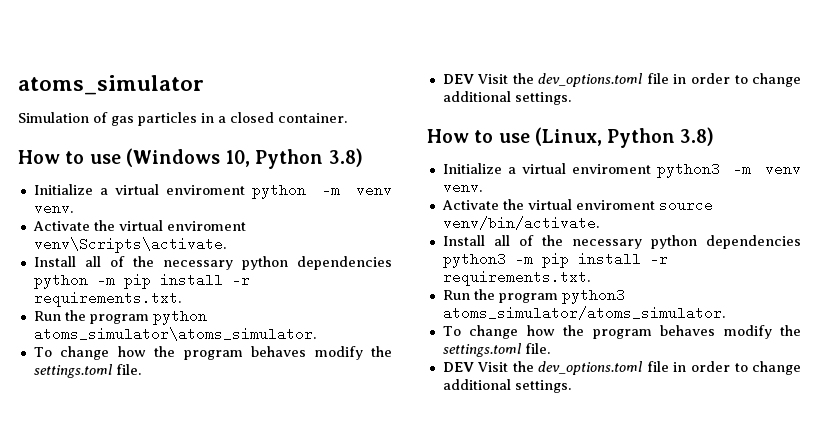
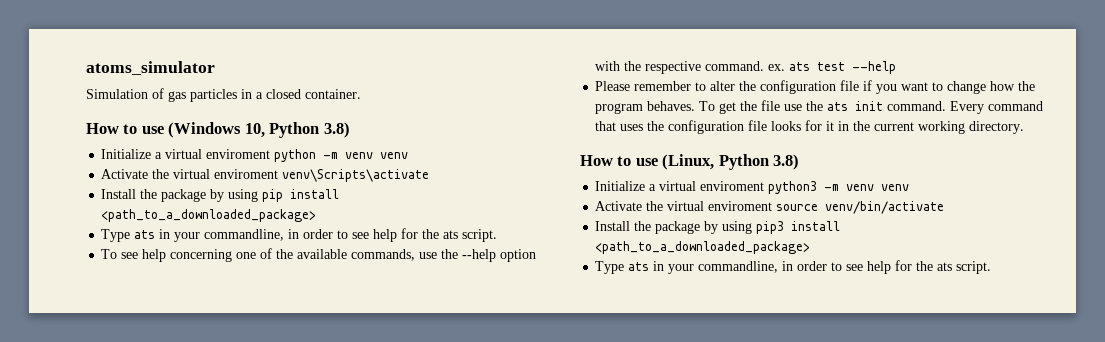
[33,201,73,215] [32,220,246,231] [33,237,226,253] [33,256,392,270] [33,273,250,289] [33,291,181,307] [33,310,207,325] [33,327,316,341] [33,346,392,360] [33,364,141,378] [442,73,801,87] [442,91,571,105] venv. // Activate the virtual enviroment venv\Scripts\activate. // Install all of the necessary python dependencies python -m pip install -r requirements.txt. // Run the program python atoms_simulator\atoms_simulator. // To change how the program behaves modify the settings.toml file. // DEV Visit the dev_options.toml file in order to change additional settings. -> [380,152,409,159] [101,169,430,182] [101,189,340,202] [101,209,317,222] [101,228,498,242] [101,248,537,262] [595,61,897,74] [595,80,1036,94] [595,100,1044,114] [595,120,1025,134] venv // Activate the virtual enviroment venv\Scripts\activate // Install the package by using pip install <path_to_a_downloaded_package> // Type ats in your commandline, in order to see help for the ats script. // To see help concerning one of the available commands, use the --help option with the respective command. ex. ats test --help // Please remember to alter the configuration file if you want to change how the program behaves. To get the file use the ats init command. Every command that uses the configuration file looks for it in the current working directory.
[442,180,482,194] venv. -> [881,184,910,191] venv
[442,216,599,230] [442,235,801,249] [442,252,668,268] [442,270,590,286] [442,288,625,304] [442,306,725,320] [442,325,801,339] [442,343,550,357] [442,361,801,375] [442,379,571,393] venv/bin/activate. // Install all of the necessary python dependencies python3 -m pip install -r requirements.txt. // Run the program python3 atoms_simulator/atoms_simulator. // To change how the program behaves modify the settings.toml file. // DEV Visit the dev_options.toml file in order to change additional settings. -> [825,201,945,214] [595,221,841,234] [595,241,811,254] [595,260,992,274] venv/bin/activate // Install the package by using pip3 install <path_to_a_downloaded_package> // Type ats in your commandline, in order to see help for the ats script.

